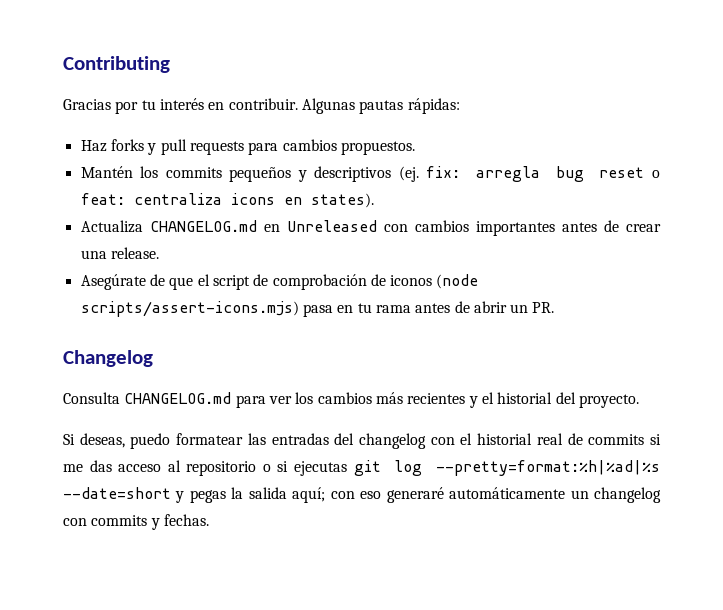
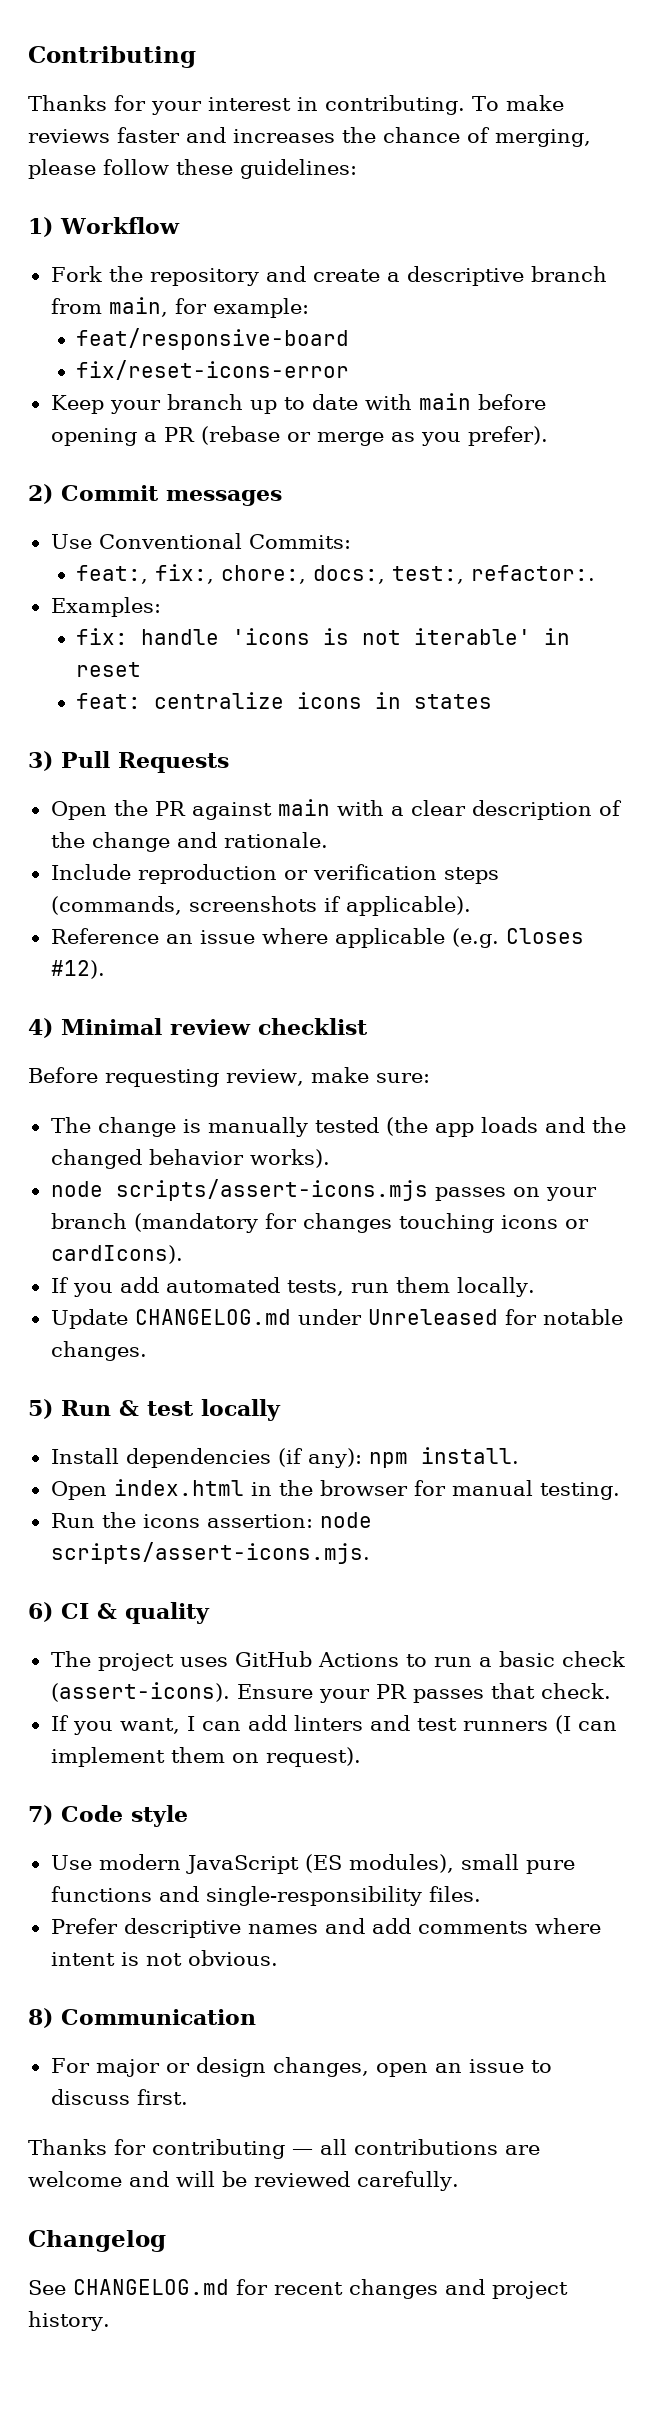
[63,98,460,114] [80,139,415,155] [80,166,661,182] [80,193,374,208] [80,220,661,236] [80,247,159,259] [80,274,479,290] [80,301,555,317] [63,350,153,367] [63,392,639,408] [63,433,661,449] [63,460,660,476] [63,487,661,503] [63,514,209,530] Gracias por tu interés en contribuir. Algunas pautas rápidas: // Haz forks y pull requests para cambios propuestos. // Mantén los commits pequeños y descriptivos (ej. fix: arregla bug reset o feat: centraliza icons en states). // Actualiza CHANGELOG.md en Unreleased con cambios importantes antes de crear una release. // Asegúrate de que el script de comprobación de iconos (node scripts/assert-icons.mjs) pasa en tu rama antes de abrir un PR. // Changelog // Consulta CHANGELOG.md para ver los cambios más recientes y el historial del proyecto. // Si deseas, puedo formatear las entradas del changelog con el historial real de commits si me das acceso al repositorio o si ejecutas git log --pretty=format:%h|%ad|%s --date=short y pegas la salida aquí; con eso generaré automáticamente un changelog con commits y fechas. -> [28,95,564,115] [28,127,591,147] [28,159,357,179] [28,217,180,237] [50,266,607,286] [50,297,309,318] [76,328,350,350] [76,360,350,380] [50,393,546,414] [50,426,548,446] [28,484,282,506] [50,533,351,549] [76,564,596,584] [50,597,161,617] [76,628,571,645] [76,662,142,677] [76,692,493,709] [28,751,229,773] [50,799,622,820] [50,832,328,852] [50,864,499,884] [50,896,471,916] [50,928,584,948] [50,960,105,979] [28,1018,368,1038] [28,1067,430,1087] [50,1117,626,1137] [50,1149,330,1169] [50,1179,597,1201] [50,1213,589,1233] [50,1245,183,1264] [50,1277,535,1297] [50,1309,623,1329] [50,1341,147,1361] [28,1399,281,1421] [50,1447,519,1468] [50,1479,620,1500] [50,1512,372,1528] [50,1542,370,1564] [28,1602,210,1624] [50,1651,625,1671] [50,1682,611,1703] [50,1715,617,1735] [50,1747,361,1767] [28,1805,188,1827] [50,1854,575,1874] [50,1886,481,1906] [50,1918,601,1938] [50,1950,278,1966] [28,2008,256,2028] [50,2057,552,2077] [50,2089,188,2105] [28,2139,540,2159] [28,2171,459,2191] [28,2230,166,2252] [28,2279,568,2299] [28,2311,110,2331] Thanks for your interest in contributing. To make reviews faster and increases the chance of merging, please follow these guidelines: // 1) Workflow // Fork the repository and create a descriptive branch from main, for example: // feat/responsive-board // fix/reset-icons-error // Keep your branch up to date with main before opening a PR (rebase or merge as you prefer). // 2) Commit messages // Use Conventional Commits: // feat:, fix:, chore:, docs:, test:, refactor:. // Examples: // fix: handle 'icons is not iterable' in reset // feat: centralize icons in states // 3) Pull Requests // Open the PR against main with a clear description of the change and rationale. // Include reproduction or verification steps (commands, screenshots if applicable). // Reference an issue where applicable (e.g. Closes #12). // 4) Minimal review checklist // Before requesting review, make sure: // The change is manually tested (the app loads and the changed behavior works). // node scripts/assert-icons.mjs passes on your branch (mandatory for changes touching icons or cardIcons). // If you add automated tests, run them locally. // Update CHANGELOG.md under Unreleased for notable changes. // 5) Run & test locally // Install dependencies (if any): npm install. // Open index.html in the browser for manual testing. // Run the icons assertion: node scripts/assert-icons.mjs. // 6) CI & quality // The project uses GitHub Actions to run a basic check (assert-icons). Ensure your PR passes that check. // If you want, I can add linters and test runners (I can implement them on request). // 7) Code style // Use modern JavaScript (ES modules), small pure functions and single-responsibility files. // Prefer descriptive names and add comments where intent is not obvious. // 8) Communication // For major or design changes, open an issue to discuss first. // Thanks for contributing — all contributions are welcome and will be reviewed carefully. // Changelog // See CHANGELOG.md for recent changes and project history.

